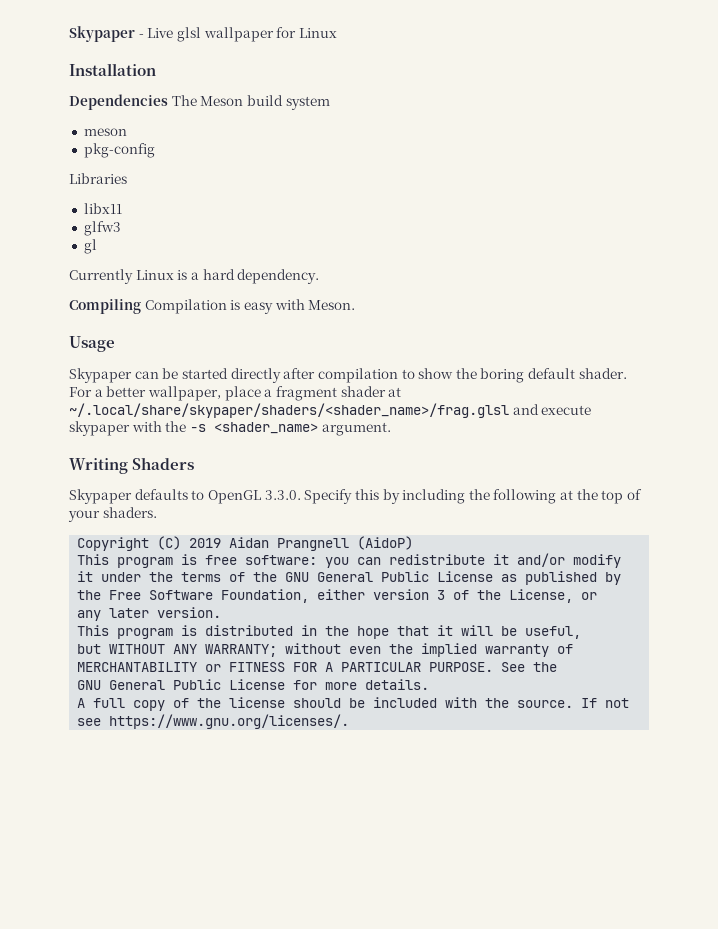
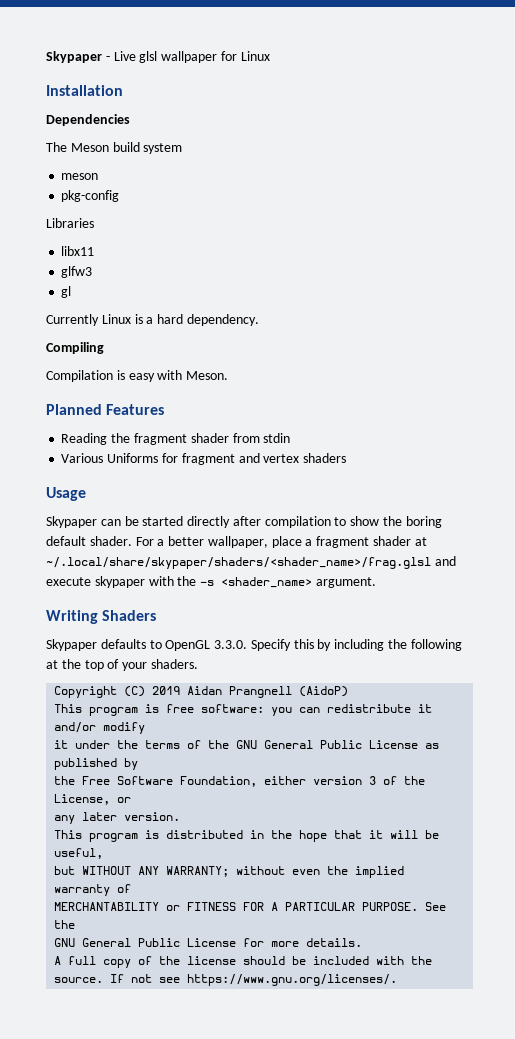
(168, 102) none -> (130, 120) //
(141, 306) none -> (104, 348) //
(356, 305) none -> [46,404,165,415] [61,433,291,445] [61,453,347,465] // Planned Features // Reading the fragment shader from stdin // Various Uniforms for fragment and vertex shaders

